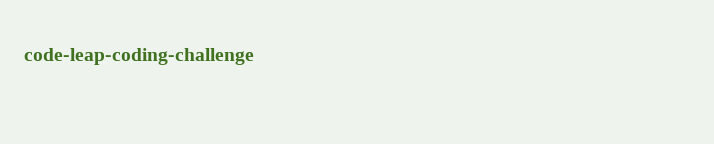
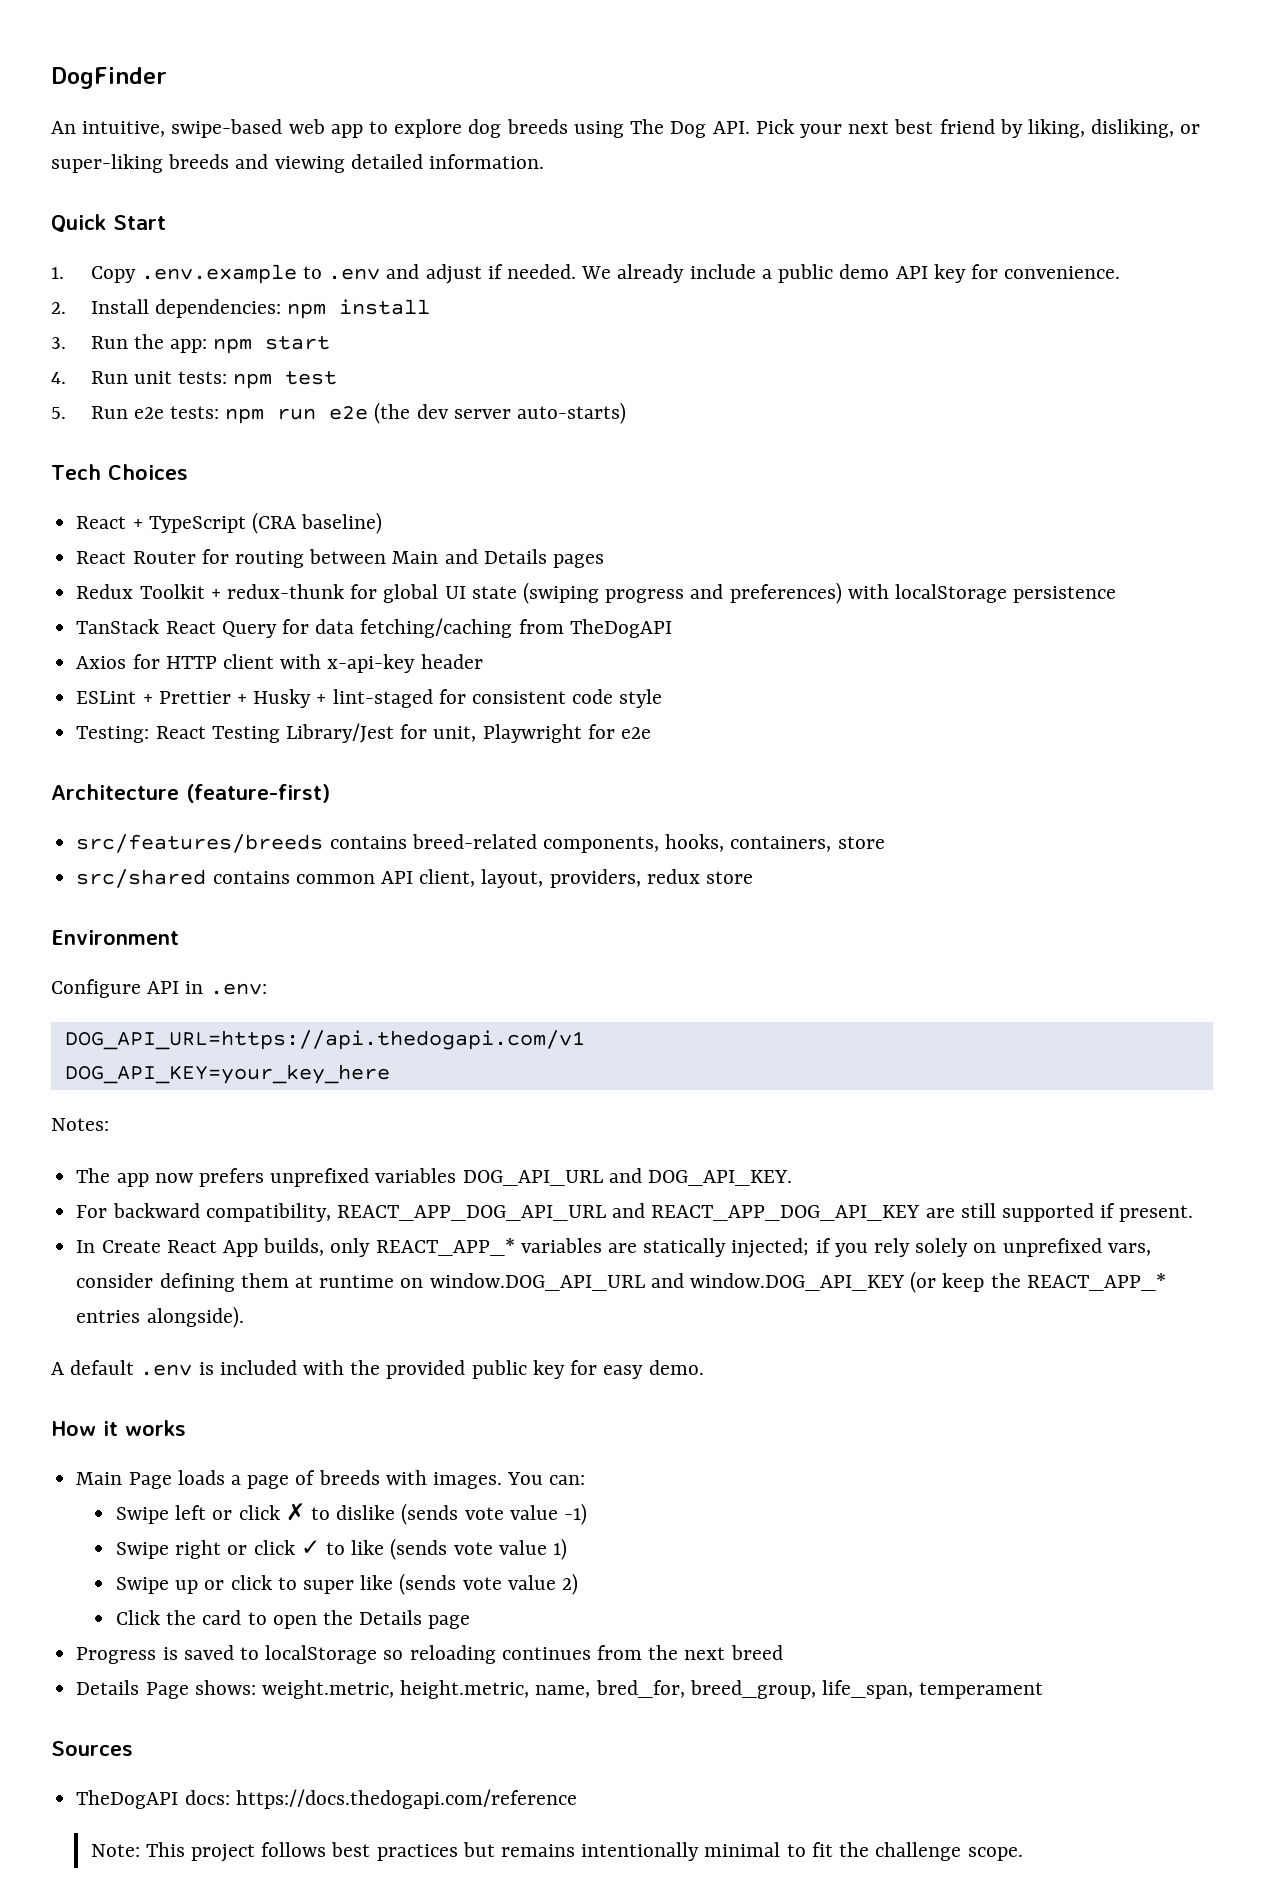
[24,48,254,65] code-leap-coding-challenge -> [51,67,167,89] [51,119,1201,138] [51,154,545,173] [51,214,166,233] [51,264,1121,284] [51,299,431,319] [51,334,331,354] [51,371,338,389] [51,402,627,424] [51,464,188,480] [76,512,383,534] [76,549,604,568] [76,582,1117,604] [76,618,672,638] [76,654,483,673] [76,689,663,708] [76,723,651,743] [51,784,330,803] [76,834,885,853] [76,869,753,888] [51,930,179,945] [51,979,267,998] [64,1030,585,1050] [64,1064,390,1084] [51,1118,109,1131] [76,1168,792,1187] [76,1203,1194,1222] [76,1238,1151,1258] [76,1271,1166,1293] [76,1306,244,1328] [51,1360,704,1379] [51,1420,186,1436] [76,1470,586,1489] [115,1503,587,1525] [115,1538,567,1560] [115,1573,578,1595] [115,1610,471,1629] [76,1645,783,1664] [76,1680,1044,1699] [51,1741,133,1756] [76,1789,577,1809] [90,1842,1023,1862] DogFinder // An intuitive, swipe-based web app to explore dog breeds using The Dog API. Pick your next best friend by liking, disliking, or super-liking breeds and viewing detailed information. // Quick Start // 1. Copy .env.example to .env and adjust if needed. We already include a public demo API key for convenience. // 2. Install dependencies: npm install // 3. Run the app: npm start // 4. Run unit tests: npm test // 5. Run e2e tests: npm run e2e (the dev server auto-starts) // Tech Choices // React + TypeScript (CRA baseline) // React Router for routing between Main and Details pages // Redux Toolkit + redux-thunk for global UI state (swiping progress and preferences) with localStorage persistence // TanStack React Query for data fetching/caching from TheDogAPI // Axios for HTTP client with x-api-key header // ESLint + Prettier + Husky + lint-staged for consistent code style // Testing: React Testing Library/Jest for unit, Playwright for e2e // Architecture (feature-first) // src/features/breeds contains breed-related components, hooks, containers, store // src/shared contains common API client, layout, providers, redux store // Environment // Configure API in .env: // DOG_API_URL=https://api.thedogapi.com/v1 // DOG_API_KEY=your_key_here // Notes: // The app now prefers unprefixed variables DOG_API_URL and DOG_API_KEY. // For backward compatibility, REACT_APP_DOG_API_URL and REACT_APP_DOG_API_KEY are still supported if present. // In Create React App builds, only REACT_APP_* variables are statically injected; if you rely solely on unprefixed vars, consider defining them at runtime on window.DOG_API_URL and window.DOG_API_KEY (or keep the REACT_APP_* entries alongside). // A default .env is included with the provided public key for easy demo. // How it works // Main Page loads a page of breeds with images. You can: // Swipe left or click ✗ to dislike (sends vote value -1) // Swipe right or click ✓ to like (sends vote value 1) // Swipe up or click to super like (sends vote value 2) // Click the card to open the Details page // Progress is saved to localStorage so reloading continues from the next breed // Details Page shows: weight.metric, height.metric, name, bred_for, breed_group, life_span, temperament // Sources // TheDogAPI docs: https://docs.thedogapi.com/reference // Note: This project follows best practices but remains intentionally minimal to fit the challenge scope.

